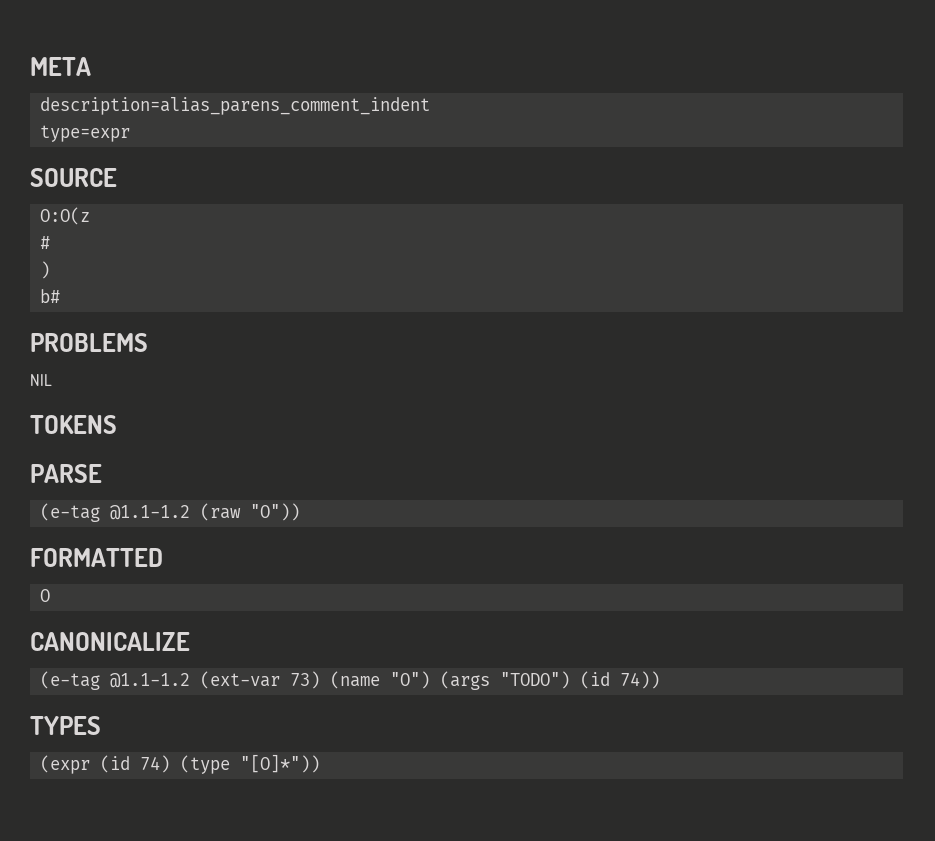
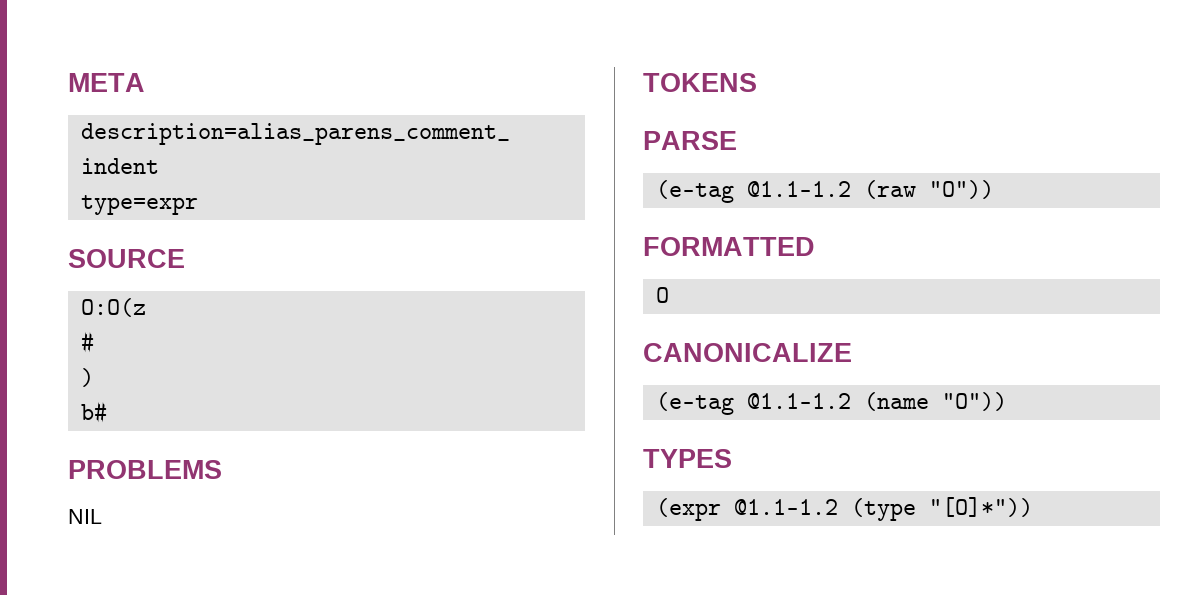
[199,671,660,690] (ext-var 73) (name "O") (args "TODO") (id 74)) -> [863,392,1007,411] (name "O"))
[99,755,170,773] (id 74) -> [733,499,838,515] @1.1-1.2

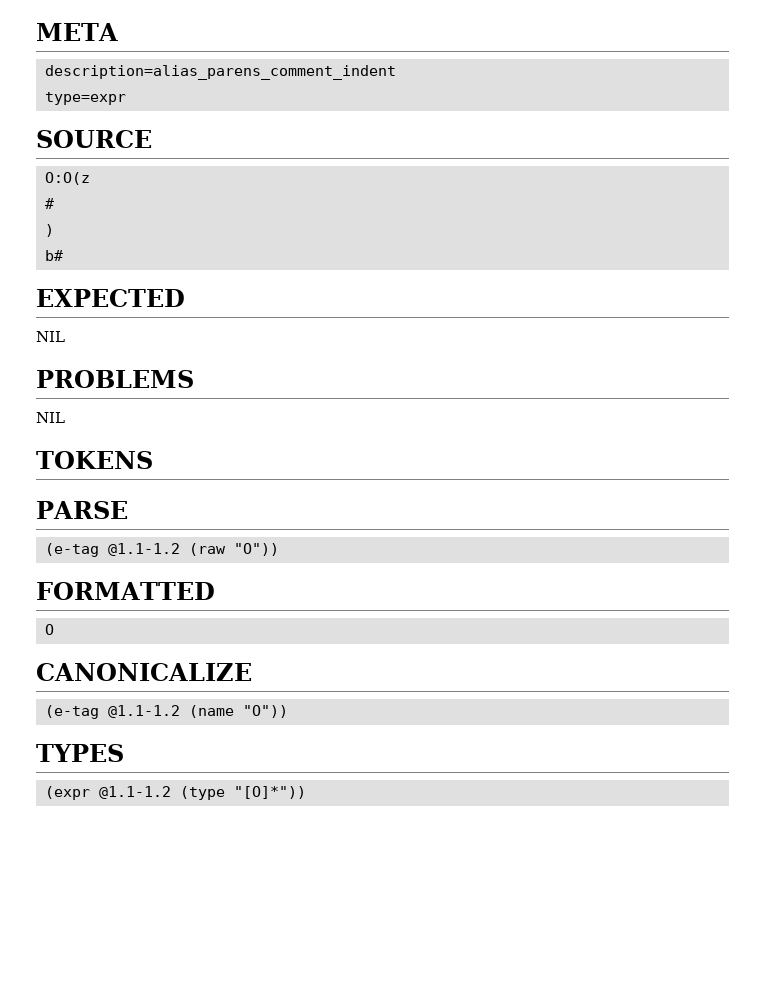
(107, 412) none -> [36,289,185,307] [36,331,65,342] // EXPECTED // NIL

